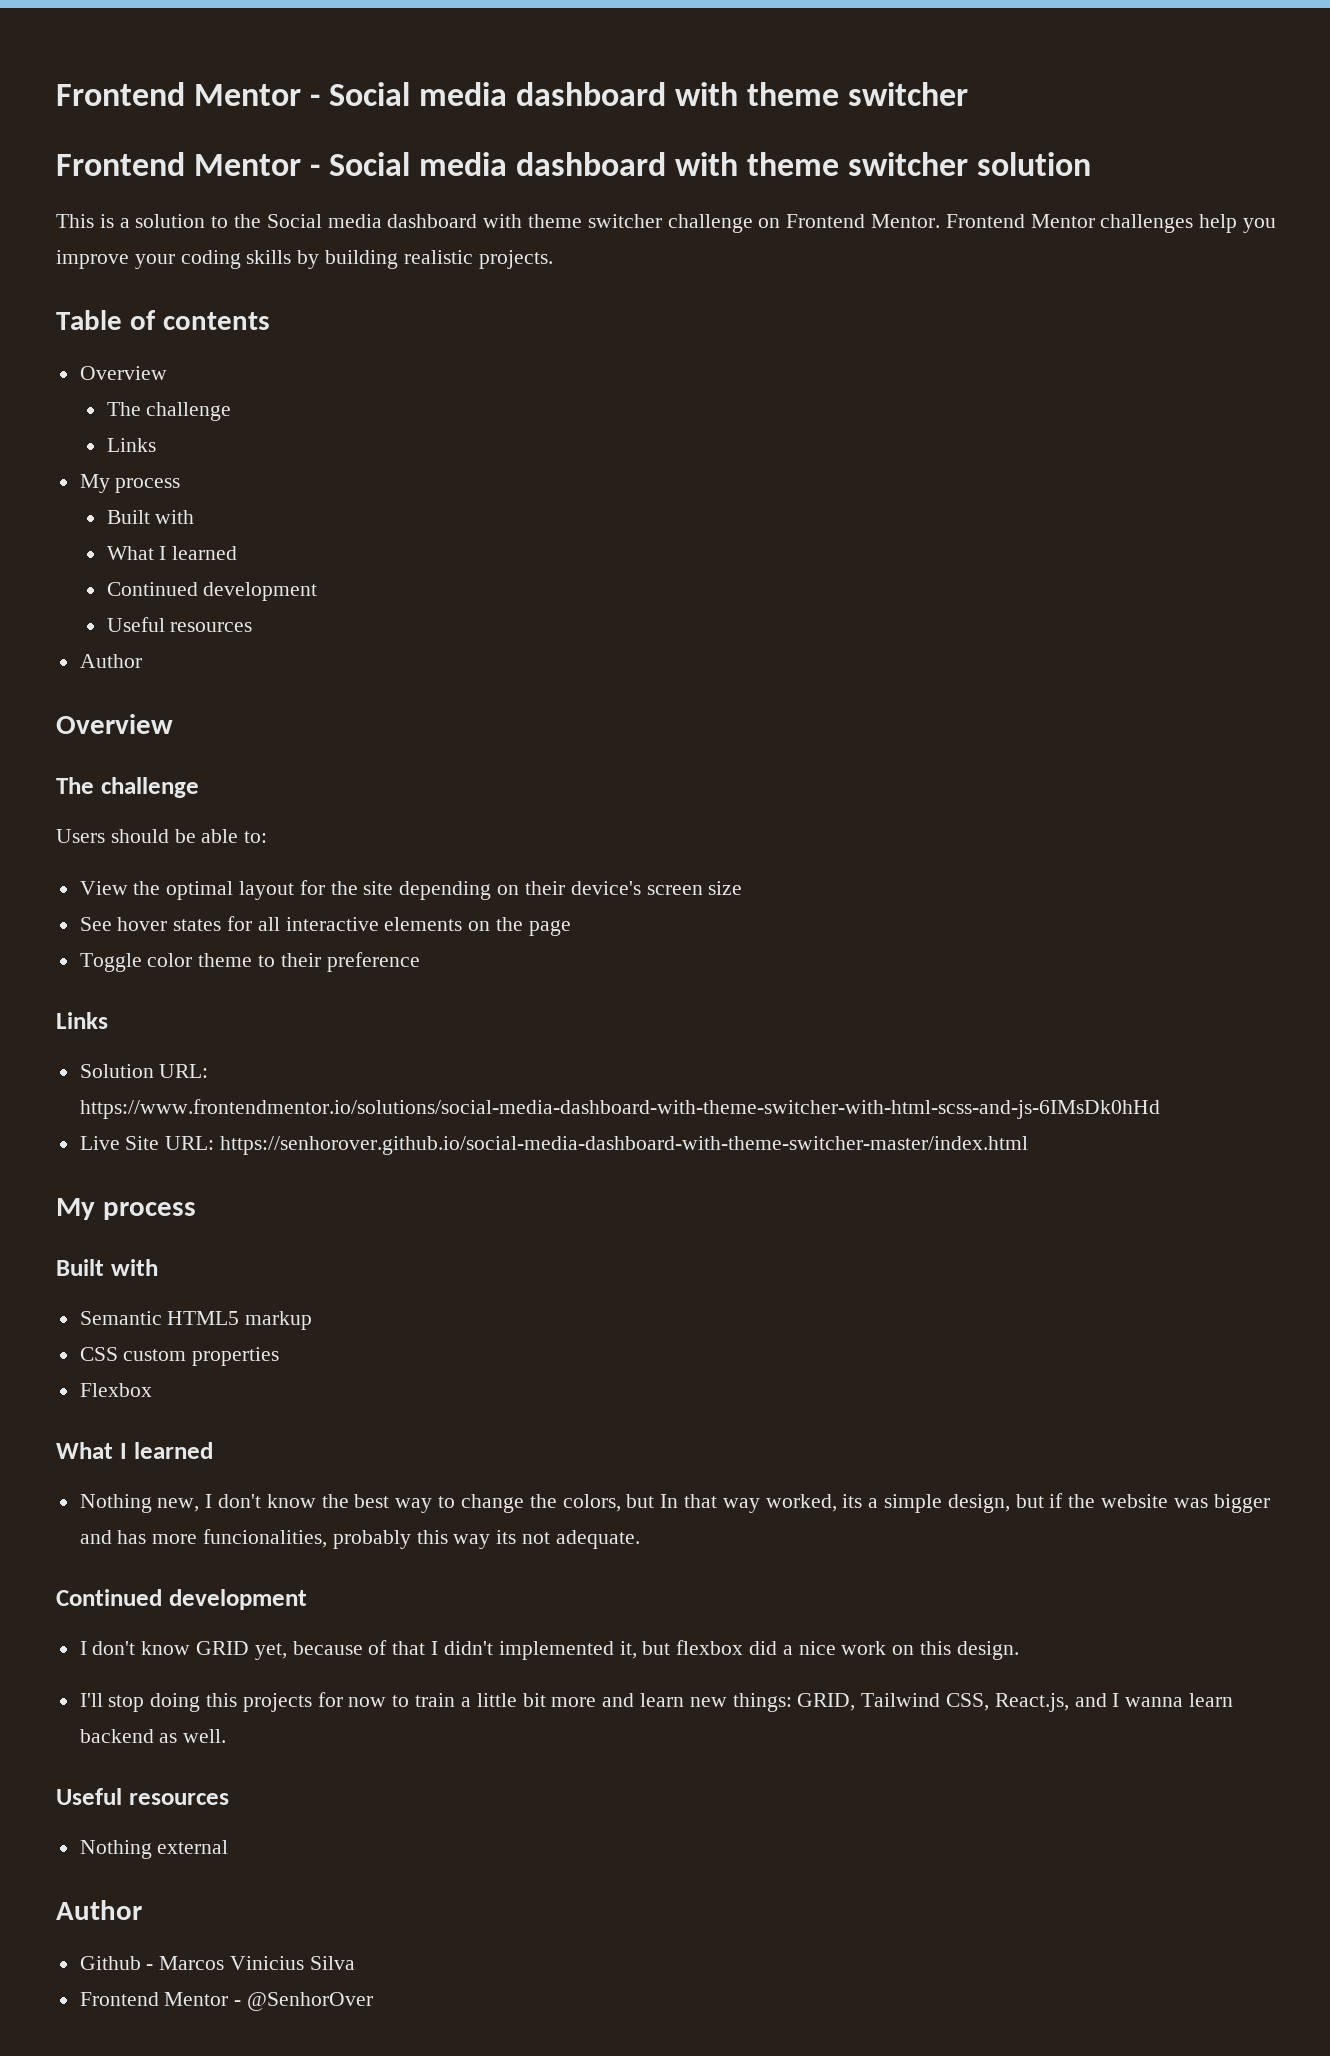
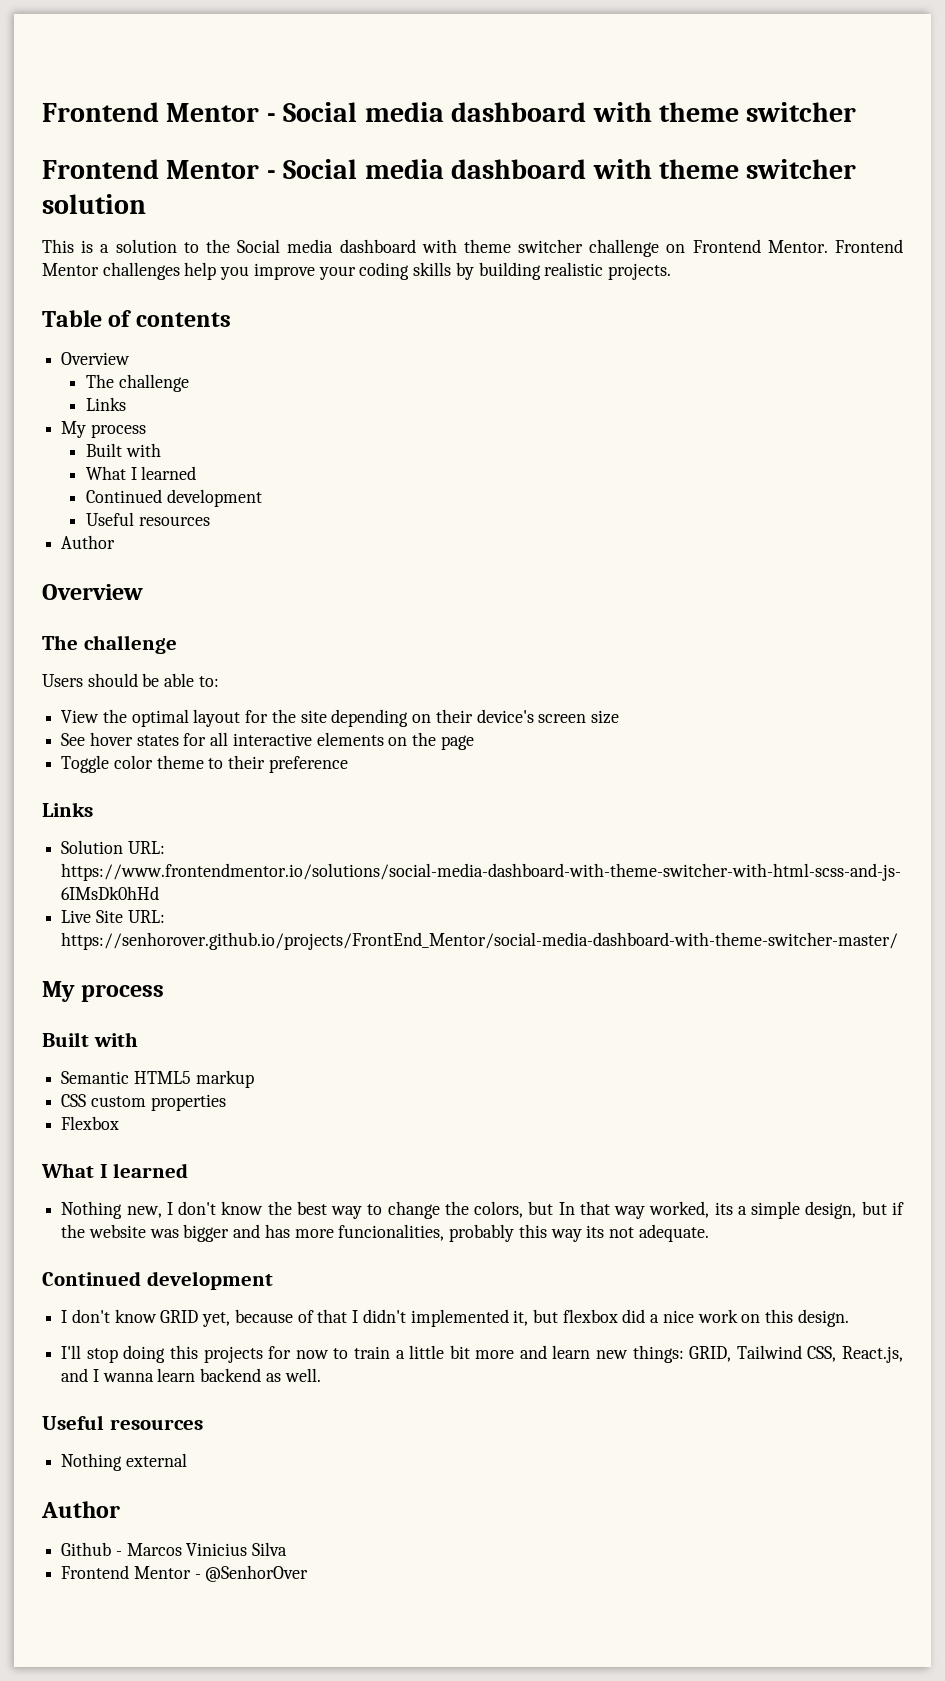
[220,1136,1029,1155] https://senhorover.github.io/social-media-dashboard-with-theme-switcher-master/index.html -> [61,932,899,950] https://senhorover.github.io/projects/FrontEnd_Mentor/social-media-dashboard-with-theme-switcher-master/

